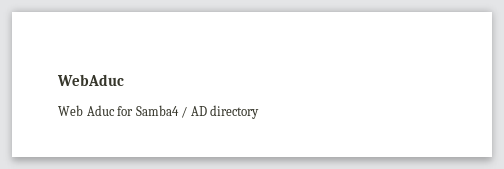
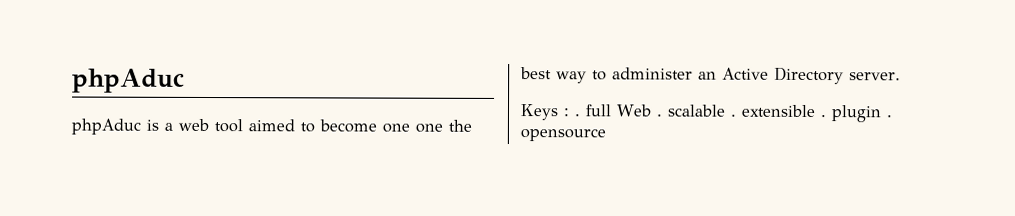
[57,74,124,86] [58,105,260,119] WebAduc // Web Aduc for Samba4 / AD directory -> [72,68,185,93] [71,118,472,135] [520,66,901,85] [520,104,892,123] [520,128,606,142] phpAduc // phpAduc is a web tool aimed to become one one the best way to administer an Active Directory server. // Keys : . full Web . scalable . extensible . plugin . opensource

